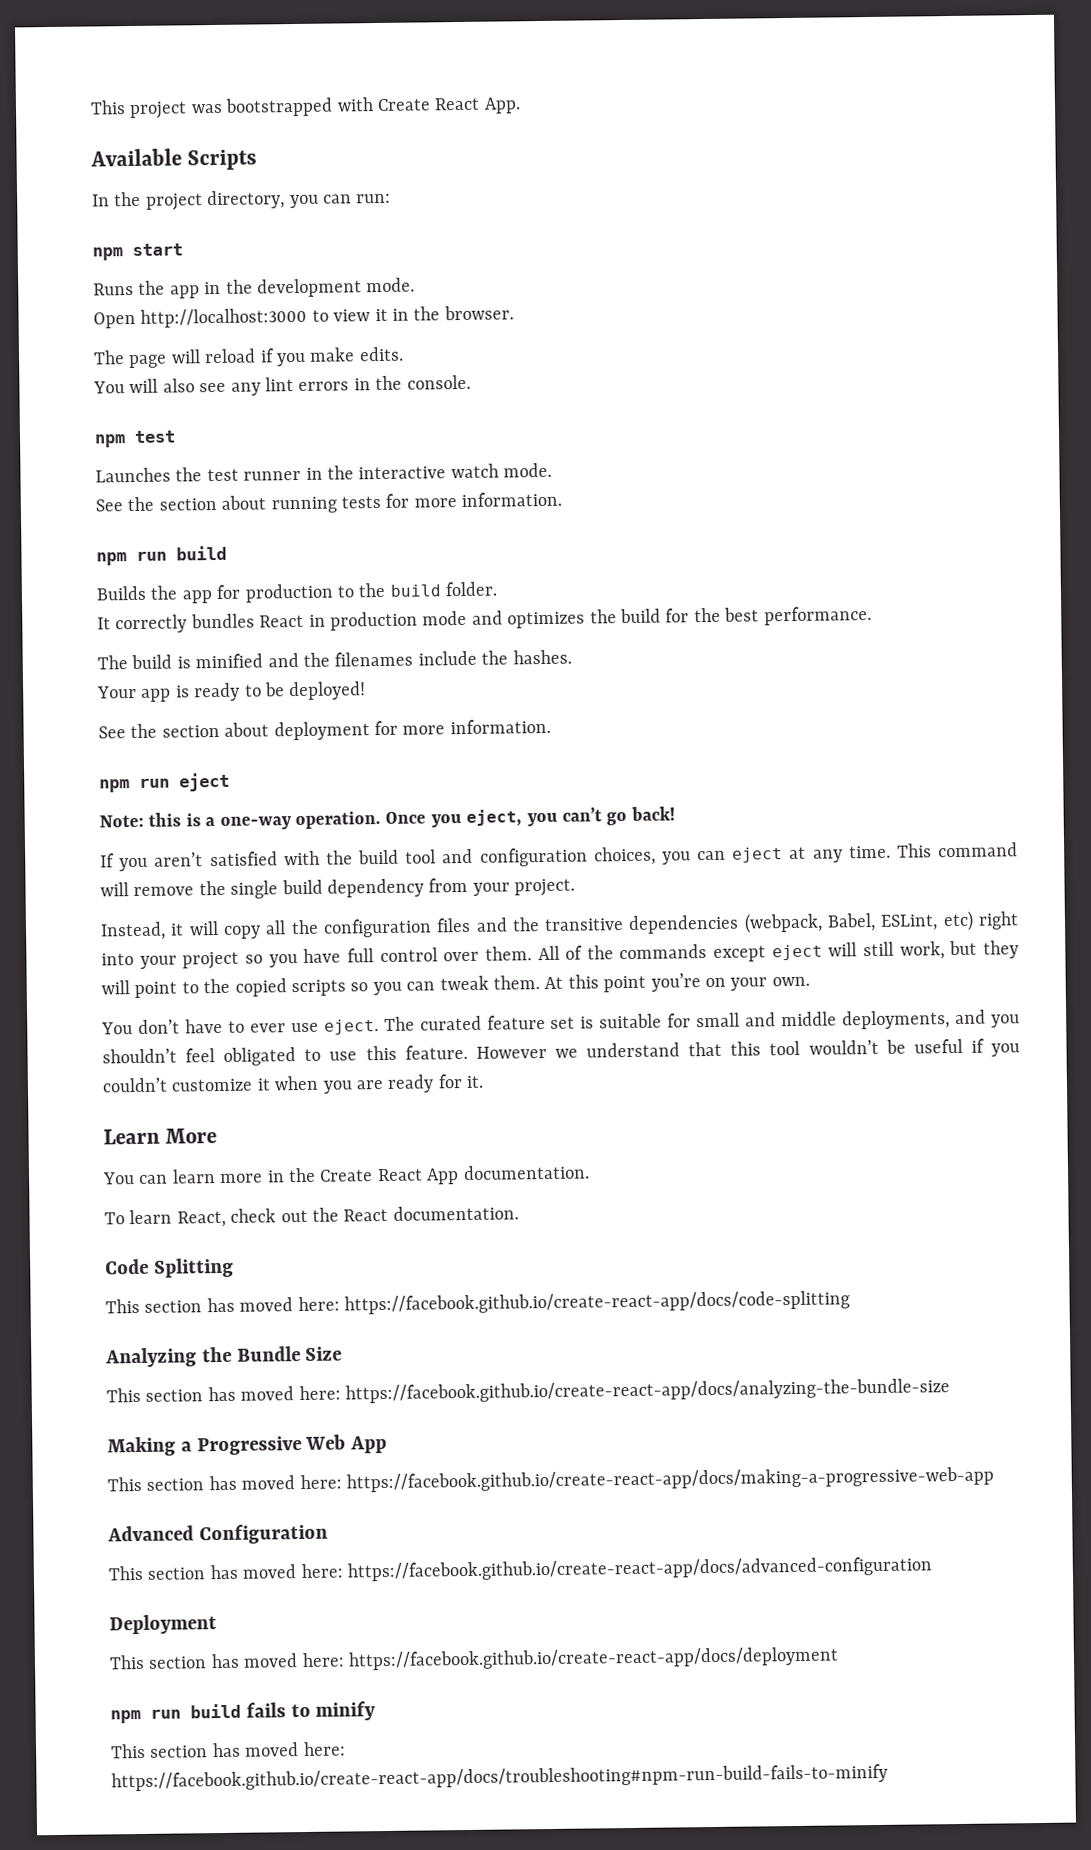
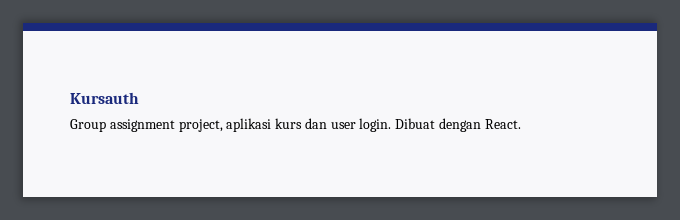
[90,97,521,120] [90,148,258,171] [92,190,392,211] [92,243,183,261] [93,277,416,299] [93,305,514,329] [93,346,404,369] [93,374,471,396] [94,430,176,448] [95,462,553,483] [95,491,563,514] [96,545,227,566] [96,581,498,604] [97,605,872,634] [97,649,572,670] [97,681,367,702] [98,718,551,741] [99,772,230,793] [99,806,675,830] [100,842,1018,872] [100,877,576,899] [100,910,1019,941] [101,940,1019,970] [101,973,810,999] [101,1009,1020,1035] [102,1038,1021,1066] [102,1074,484,1094] [103,1128,218,1145] [102,1164,590,1185] [104,1205,519,1228] [105,1257,234,1278] [105,1290,850,1315] [105,1346,343,1368] [106,1378,950,1404] [107,1434,388,1457] [107,1466,994,1493] [107,1523,328,1545] [108,1556,932,1582] [109,1614,217,1635] [109,1646,839,1671] [110,1701,377,1724] [110,1741,346,1759] [111,1763,888,1792] This project was bootstrapped with Create React App. // Available Scripts // In the project directory, you can run: // npm start // Runs the app in the development mode. // Open http://localhost:3000 to view it in the browser. // The page will reload if you make edits. // You will also see any lint errors in the console. // npm test // Launches the test runner in the interactive watch mode. // See the section about running tests for more information. // npm run build // Builds the app for production to the build folder. // It correctly bundles React in production mode and optimizes the build for the best performance. // The build is minified and the filenames include the hashes. // Your app is ready to be deployed! // See the section about deployment for more information. // npm run eject // Note: this is a one-way operation. Once you eject, you can’t go back! // If you aren’t satisfied with the build tool and configuration choices, you can eject at any time. This command will remove the single build dependency from your project. // Instead, it will copy all the configuration files and the transitive dependencies (webpack, Babel, ESLint, etc) right into your project so you have full control over them. All of the commands except eject will still work, but they will point to the copied scripts so you can tweak them. At this point you’re on your own. // You don’t have to ever use eject. The curated feature set is suitable for small and middle deployments, and you shouldn’t feel obligated to use this feature. However we understand that this tool wouldn’t be useful if you couldn’t customize it when you are ready for it. // Learn More // You can learn more in the Create React App documentation. // To learn React, check out the React documentation. // Code Splitting // This section has moved here: https://facebook.github.io/create-react-app/docs/code-splitting // Analyzing the Bundle Size // This section has moved here: https://facebook.github.io/create-react-app/docs/analyzing-the-bundle-size // Making a Progressive Web App // This section has moved here: https://facebook.github.io/create-react-app/docs/making-a-progressive-web-app // Advanced Configuration // This section has moved here: https://facebook.github.io/create-react-app/docs/advanced-configuration // Deployment // This section has moved here: https://facebook.github.io/create-react-app/docs/deployment // npm run build fails to minify // This section has moved here: https://facebook.github.io/create-react-app/docs/troubleshooting#npm-run-build-fails-to-minify -> [70,92,139,104] [70,118,521,132] Kursauth // Group assignment project, aplikasi kurs dan user login. Dibuat dengan React.

